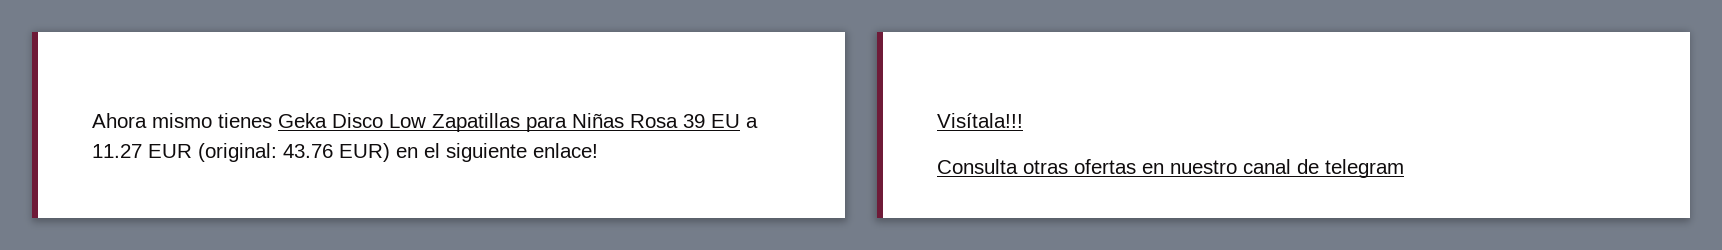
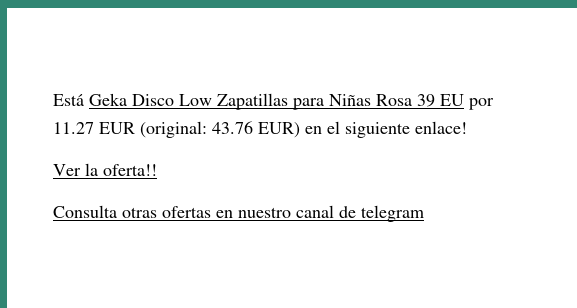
[92,113,272,128] Ahora mismo tienes -> [53,94,84,106] Está
[746,117,758,128] a -> [469,98,494,110] por
[937,113,1023,128] Visítala!!! -> [53,163,157,176] Ver la oferta!!

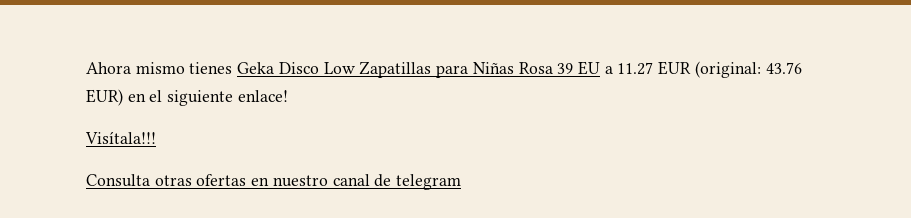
[53,94,84,106] Está -> [86,62,233,74] Ahora mismo tienes
[469,98,494,110] por -> [604,66,613,74] a
[53,163,157,176] Ver la oferta!! -> [85,131,156,144] Visítala!!!

